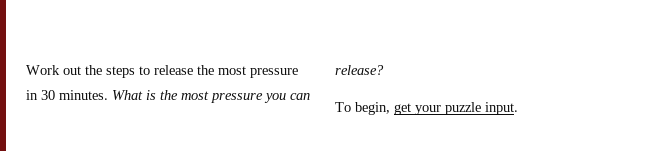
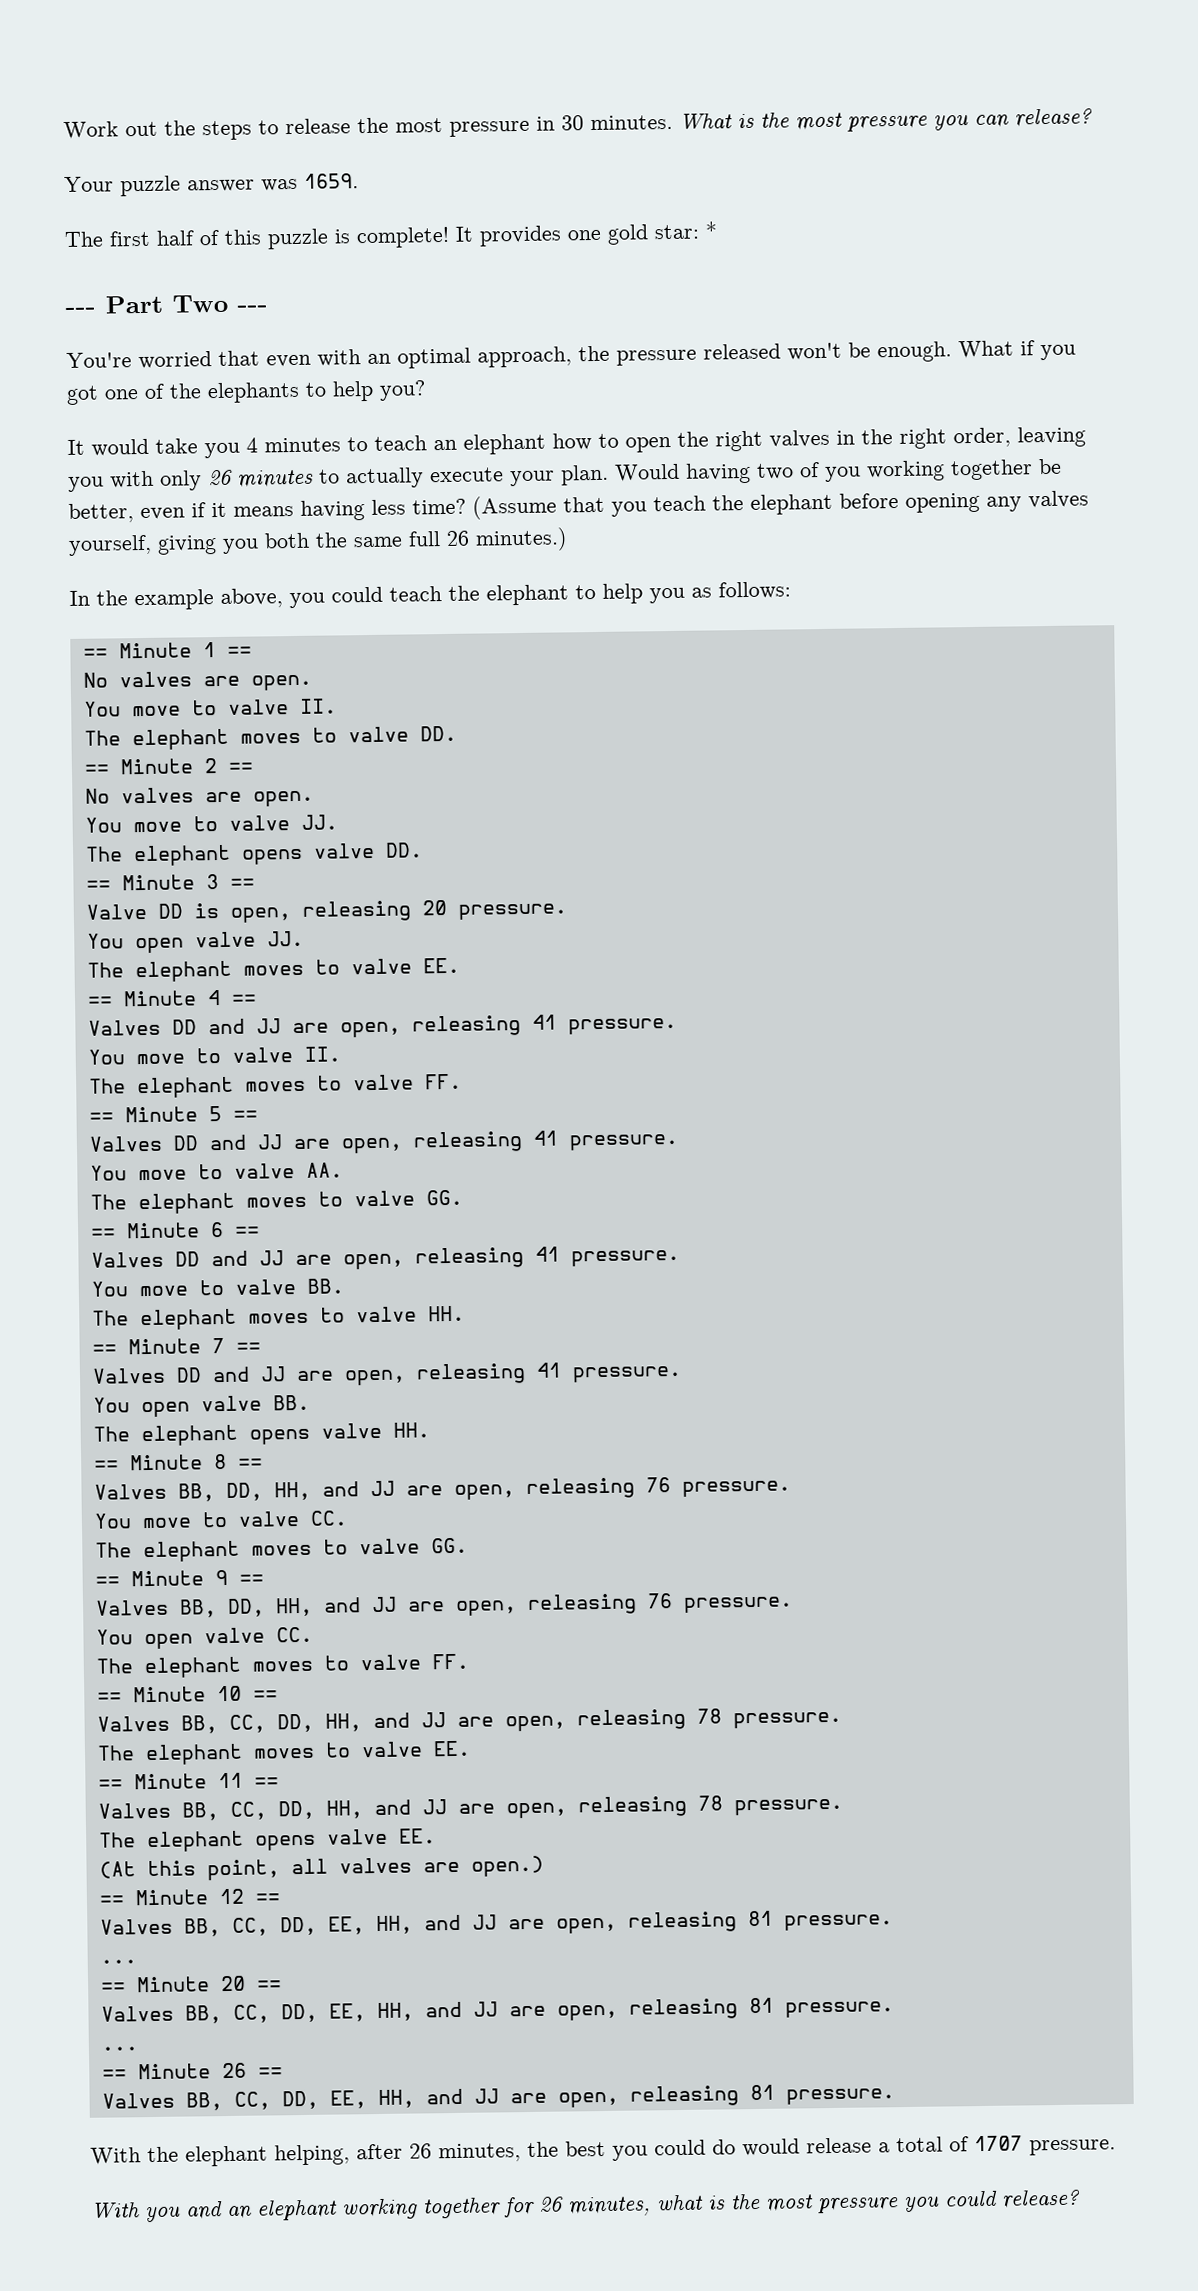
[335,102,518,115] To begin, get your puzzle input. -> [64,173,359,197] [64,221,717,250] [65,294,268,314] [66,340,1076,370] [66,380,426,405] [67,426,1086,459] [68,458,1062,492] [68,490,1089,523] [68,527,568,556] [69,581,791,611] [82,642,252,659] [82,671,312,691] [83,698,337,717] [83,725,457,751] [83,758,254,775] [84,787,314,807] [84,814,338,833] [84,842,423,867] [85,874,255,891] [85,899,567,923] [86,930,304,954] [86,957,460,983] [86,990,257,1007] [87,1014,677,1038] [87,1046,341,1065] [88,1073,462,1099] [88,1106,258,1123] [88,1130,679,1154] [89,1162,343,1181] [89,1189,463,1215] [90,1221,260,1239] [90,1246,680,1270] [90,1278,344,1297] [91,1305,465,1331] [91,1337,261,1355] [91,1362,682,1386] [92,1394,310,1418] [92,1422,430,1447] [93,1453,263,1471] [93,1477,791,1502] [93,1510,348,1529] [94,1537,468,1563] [94,1569,264,1587] [94,1593,793,1618] [95,1626,313,1650] [95,1653,469,1679] [96,1685,278,1703] [96,1708,842,1734] [96,1740,471,1766] [97,1772,279,1790] [97,1795,843,1821] [98,1828,436,1853] [98,1855,544,1881] [98,1888,281,1906] [99,1910,893,1937] [99,1959,137,1964] [100,1975,282,1993] [100,1997,894,2024] [100,2046,138,2051] [101,2062,283,2080] [101,2084,895,2111] [90,2135,1116,2167] [90,2189,1081,2223] Your puzzle answer was 1659. // The first half of this puzzle is complete! It provides one gold star: * // --- Part Two --- // You're worried that even with an optimal approach, the pressure released won't be enough. What if you got one of the elephants to help you? // It would take you 4 minutes to teach an elephant how to open the right valves in the right order, leaving you with only 26 minutes to actually execute your plan. Would having two of you working together be better, even if it means having less time? (Assume that you teach the elephant before opening any valves yourself, giving you both the same full 26 minutes.) // In the example above, you could teach the elephant to help you as follows: // == Minute 1 == // No valves are open. // You move to valve II. // The elephant moves to valve DD. // == Minute 2 == // No valves are open. // You move to valve JJ. // The elephant opens valve DD. // == Minute 3 == // Valve DD is open, releasing 20 pressure. // You open valve JJ. // The elephant moves to valve EE. // == Minute 4 == // Valves DD and JJ are open, releasing 41 pressure. // You move to valve II. // The elephant moves to valve FF. // == Minute 5 == // Valves DD and JJ are open, releasing 41 pressure. // You move to valve AA. // The elephant moves to valve GG. // == Minute 6 == // Valves DD and JJ are open, releasing 41 pressure. // You move to valve BB. // The elephant moves to valve HH. // == Minute 7 == // Valves DD and JJ are open, releasing 41 pressure. // You open valve BB. // The elephant opens valve HH. // == Minute 8 == // Valves BB, DD, HH, and JJ are open, releasing 76 pressure. // You move to valve CC. // The elephant moves to valve GG. // == Minute 9 == // Valves BB, DD, HH, and JJ are open, releasing 76 pressure. // You open valve CC. // The elephant moves to valve FF. // == Minute 10 == // Valves BB, CC, DD, HH, and JJ are open, releasing 78 pressure. // The elephant moves to valve EE. // == Minute 11 == // Valves BB, CC, DD, HH, and JJ are open, releasing 78 pressure. // The elephant opens valve EE. // (At this point, all valves are open.) // == Minute 12 == // Valves BB, CC, DD, EE, HH, and JJ are open, releasing 81 pressure. // ... // == Minute 20 == // Valves BB, CC, DD, EE, HH, and JJ are open, releasing 81 pressure. // ... // == Minute 26 == // Valves BB, CC, DD, EE, HH, and JJ are open, releasing 81 pressure. // With the elephant helping, after 26 minutes, the best you could do would release a total of 1707 pressure. // With you and an elephant working together for 26 minutes, what is the most pressure you could release?

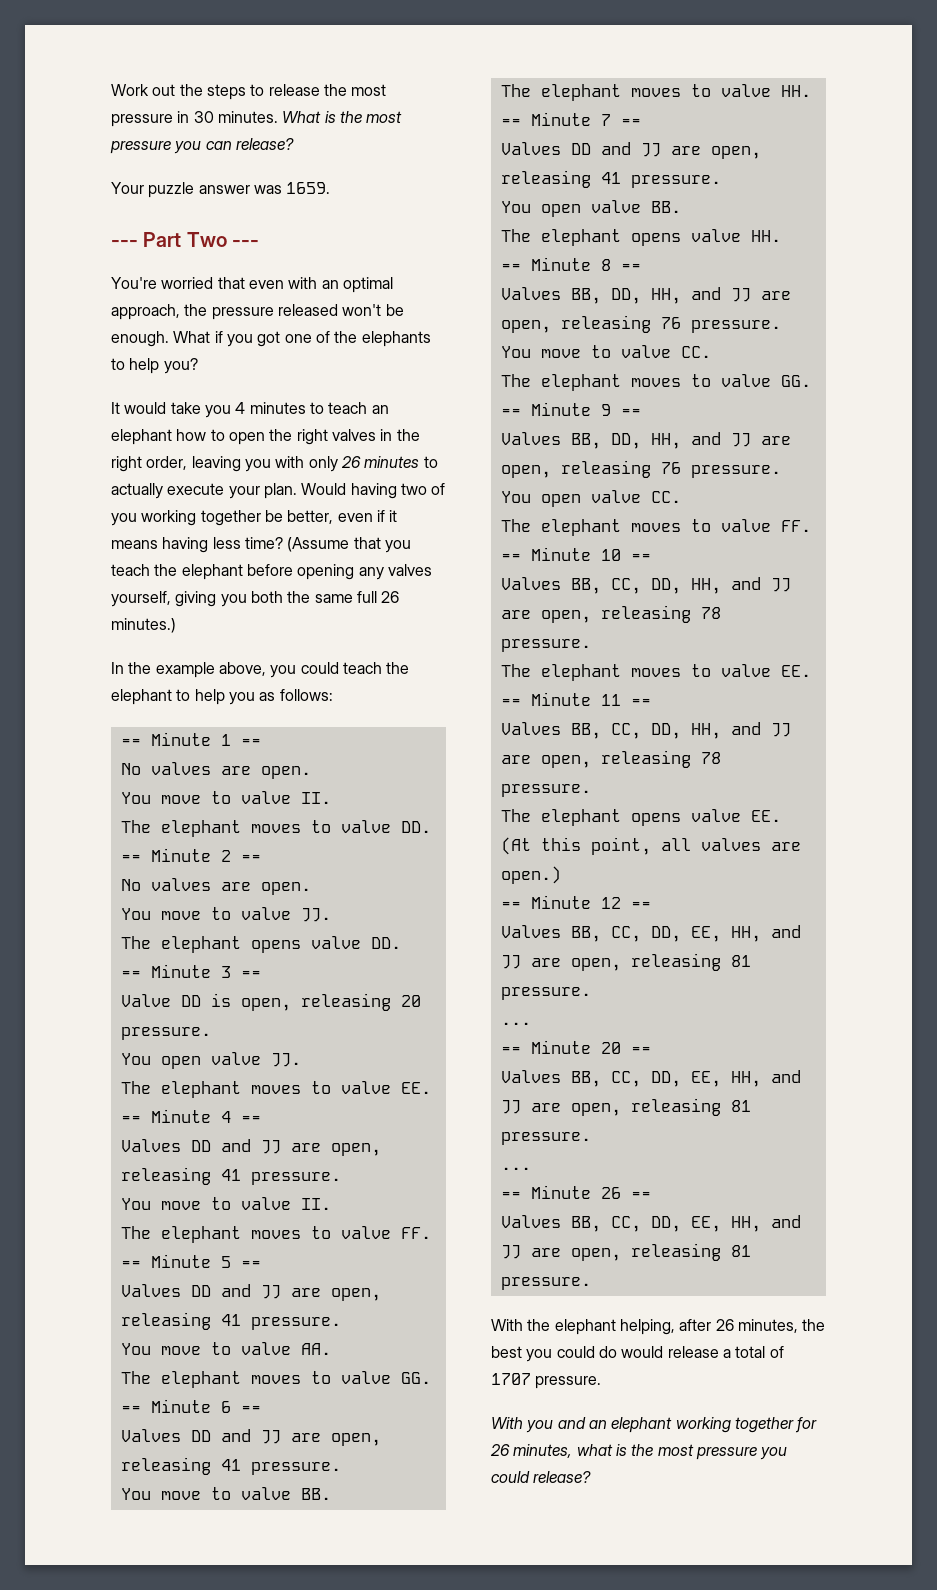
[64,221,717,250] // The first half of this puzzle is complete! It provides one gold star: * -> (331, 188) none

